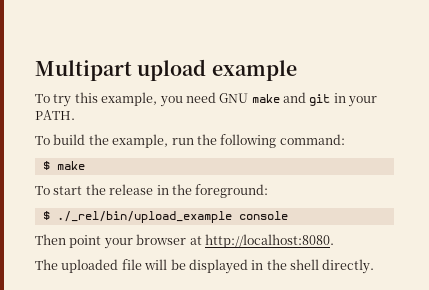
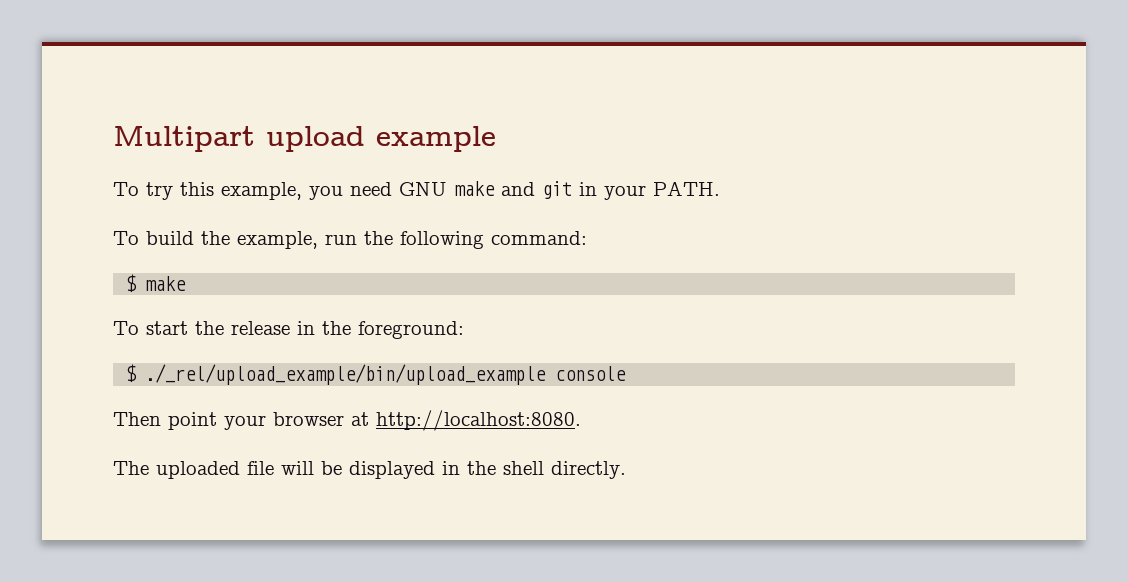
[56,211,232,223] ./_rel/bin/upload_example -> [145,364,547,385] ./_rel/upload_example/bin/upload_example

